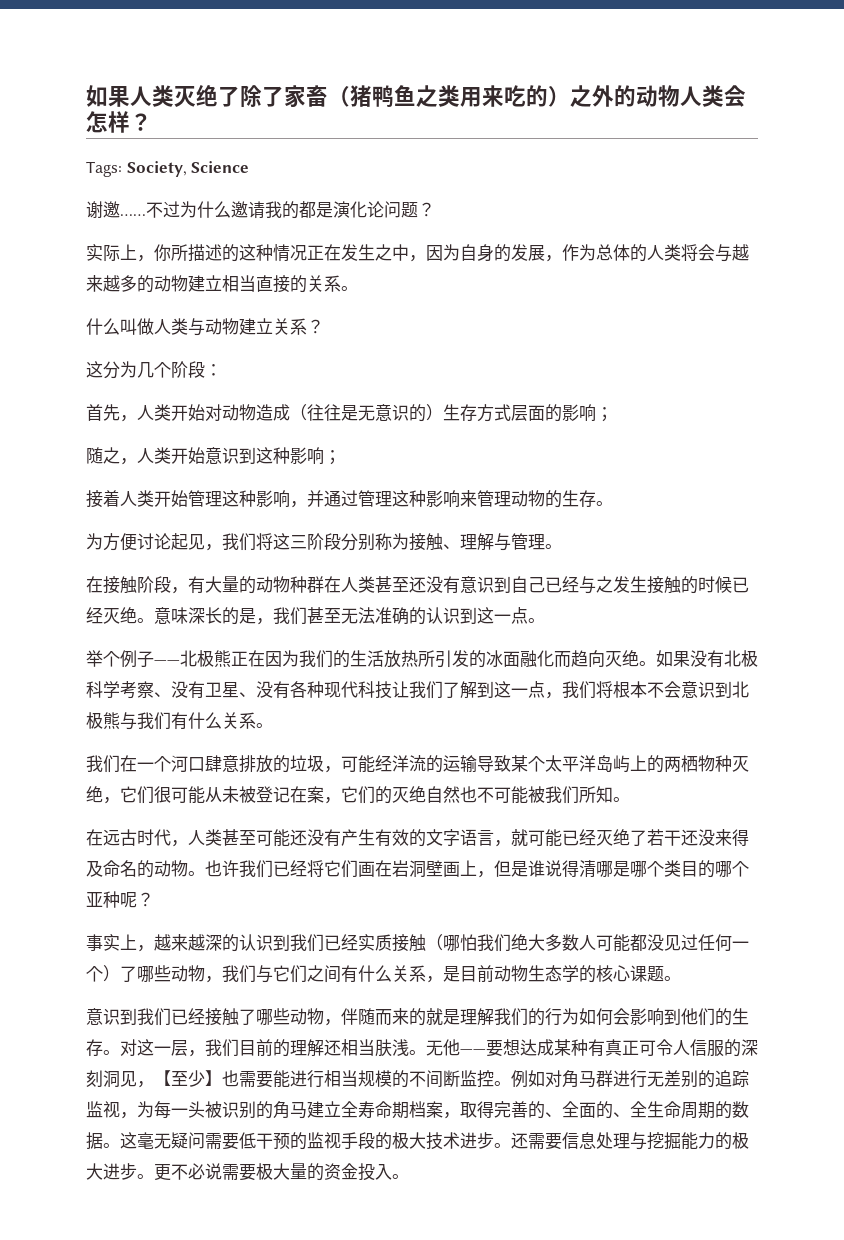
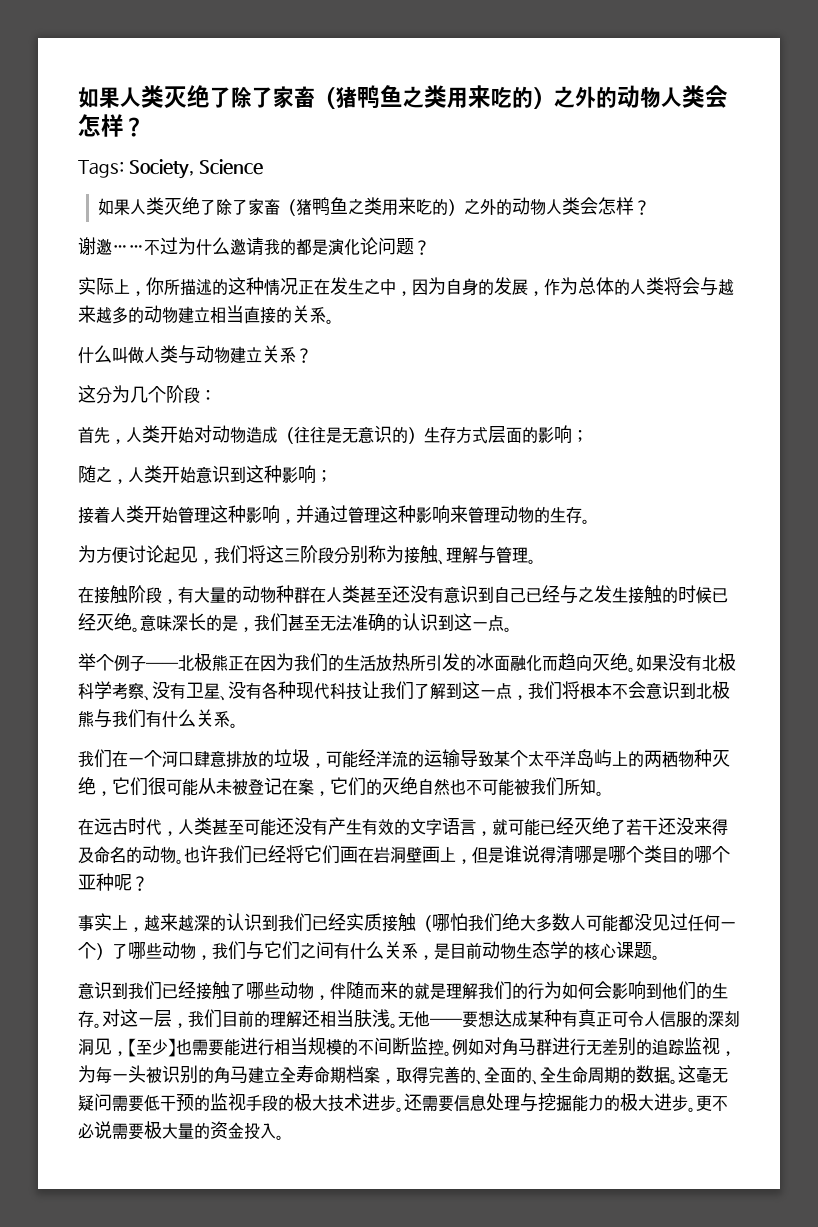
(250, 167) none -> [98,197,651,216] // 如果人类灭绝了除了家畜（猪鸭鱼之类用来吃的）之外的动物人类会怎样？

